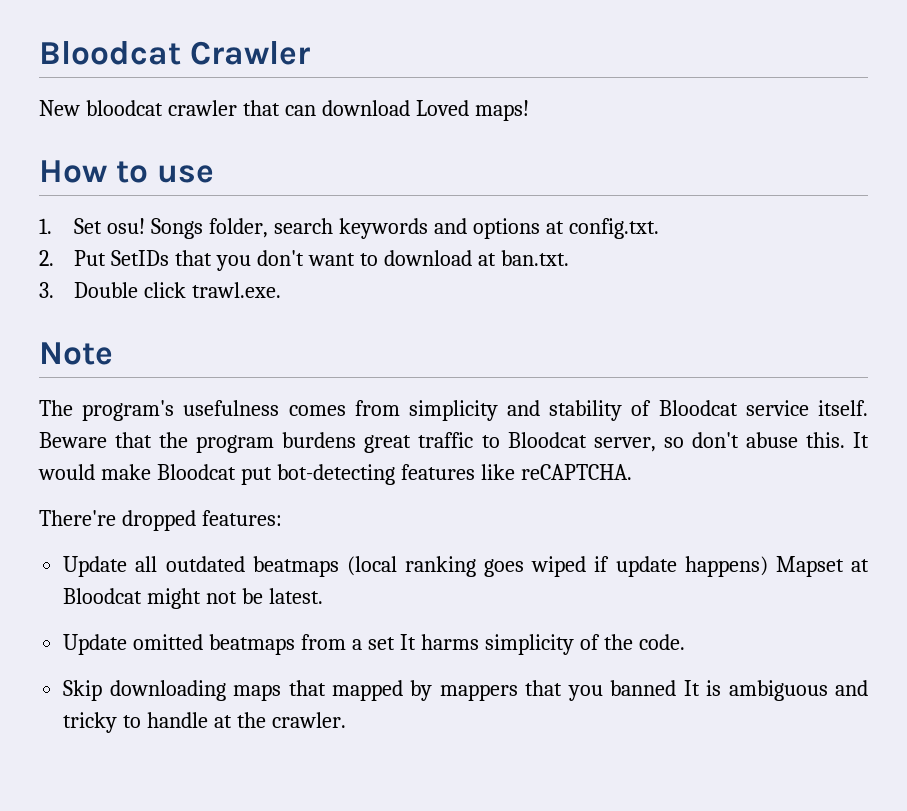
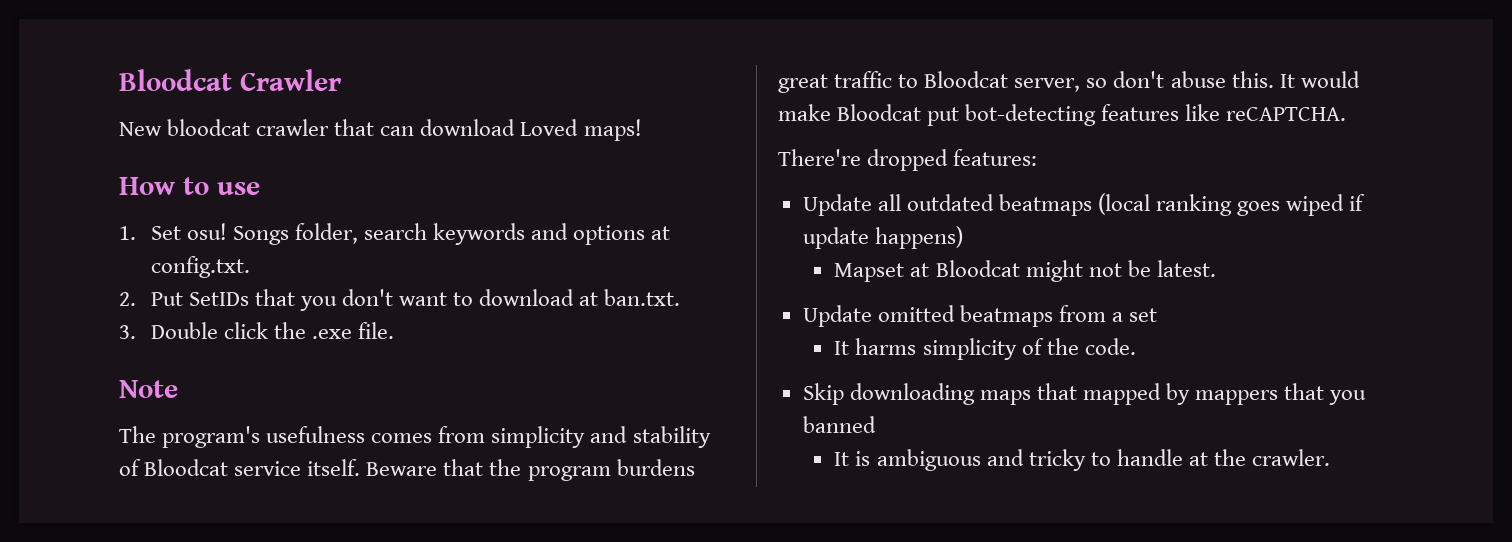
[192,282,282,298] trawl.exe. -> [273,322,394,339] the .exe file.
(768, 566) none -> (963, 237) //
(395, 643) none -> (1158, 315) //
(677, 688) none -> (876, 424) //

